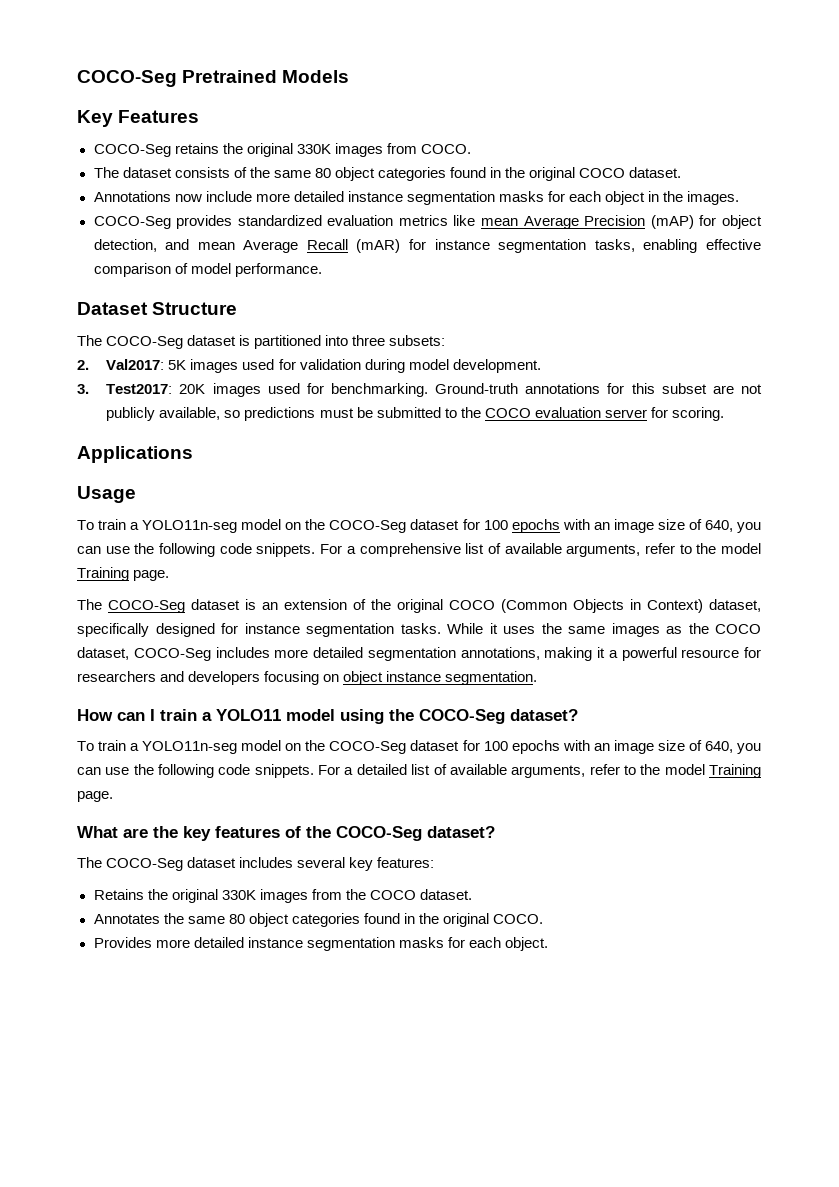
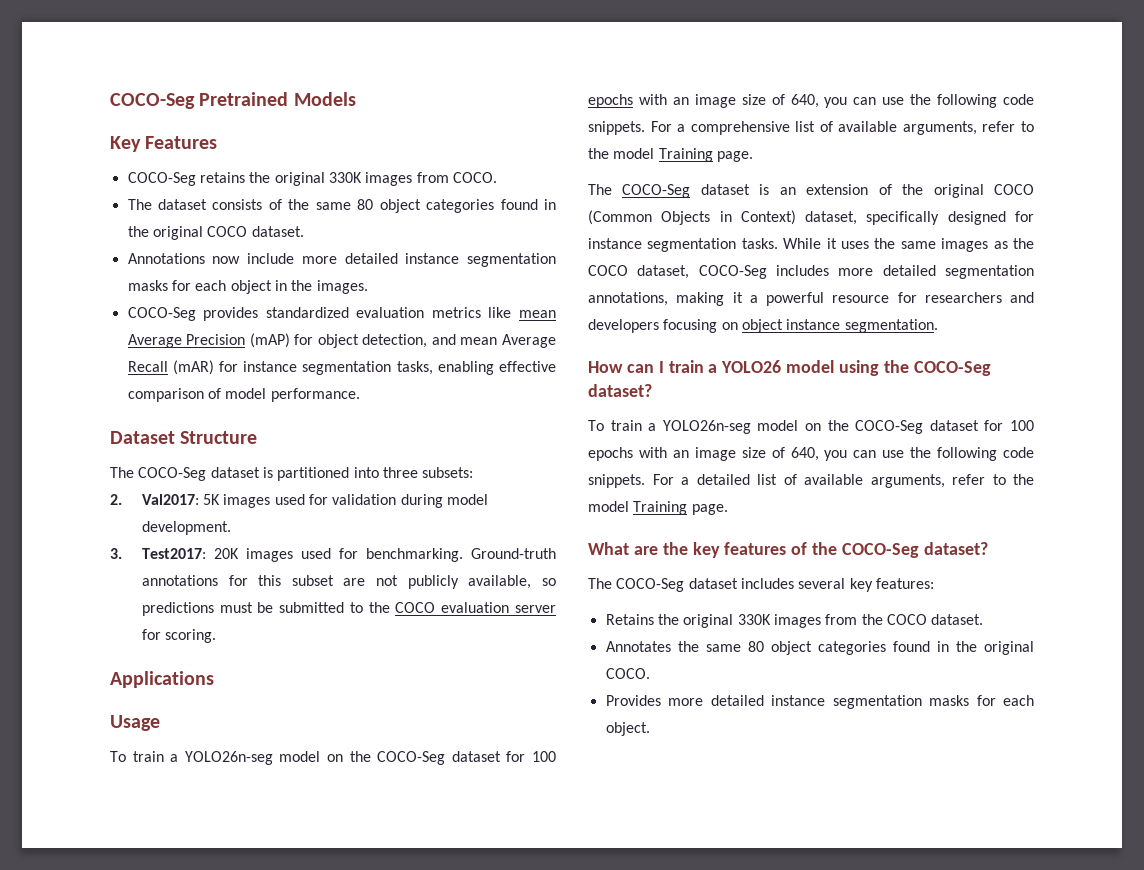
[142,520,238,533] YOLO11n-seg -> [184,751,273,765] YOLO26n-seg
[216,709,281,721] YOLO11 -> [721,360,782,373] YOLO26
[142,741,238,754] YOLO11n-seg -> [662,420,751,434] YOLO26n-seg

